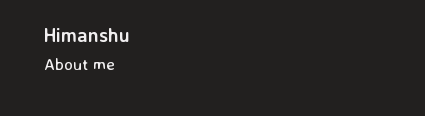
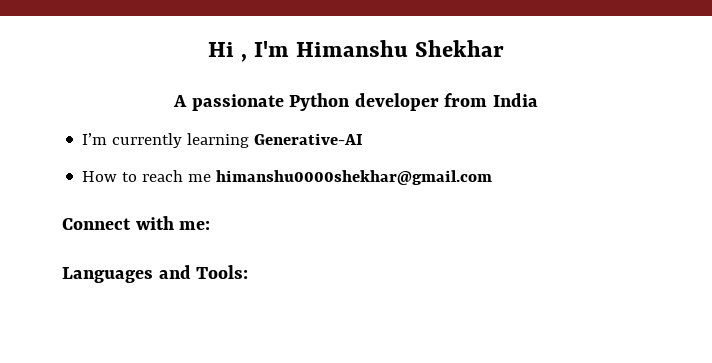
[44,28,130,42] [44,58,115,70] Himanshu // About me -> [207,40,505,62] [173,93,538,111] [82,133,364,148] [82,170,493,185] [62,216,211,230] [62,265,249,283] Hi , I'm Himanshu Shekhar // A passionate Python developer from India // I’m currently learning Generative-AI // How to reach me himanshu0000shekhar@gmail.com // Connect with me: // Languages and Tools:

